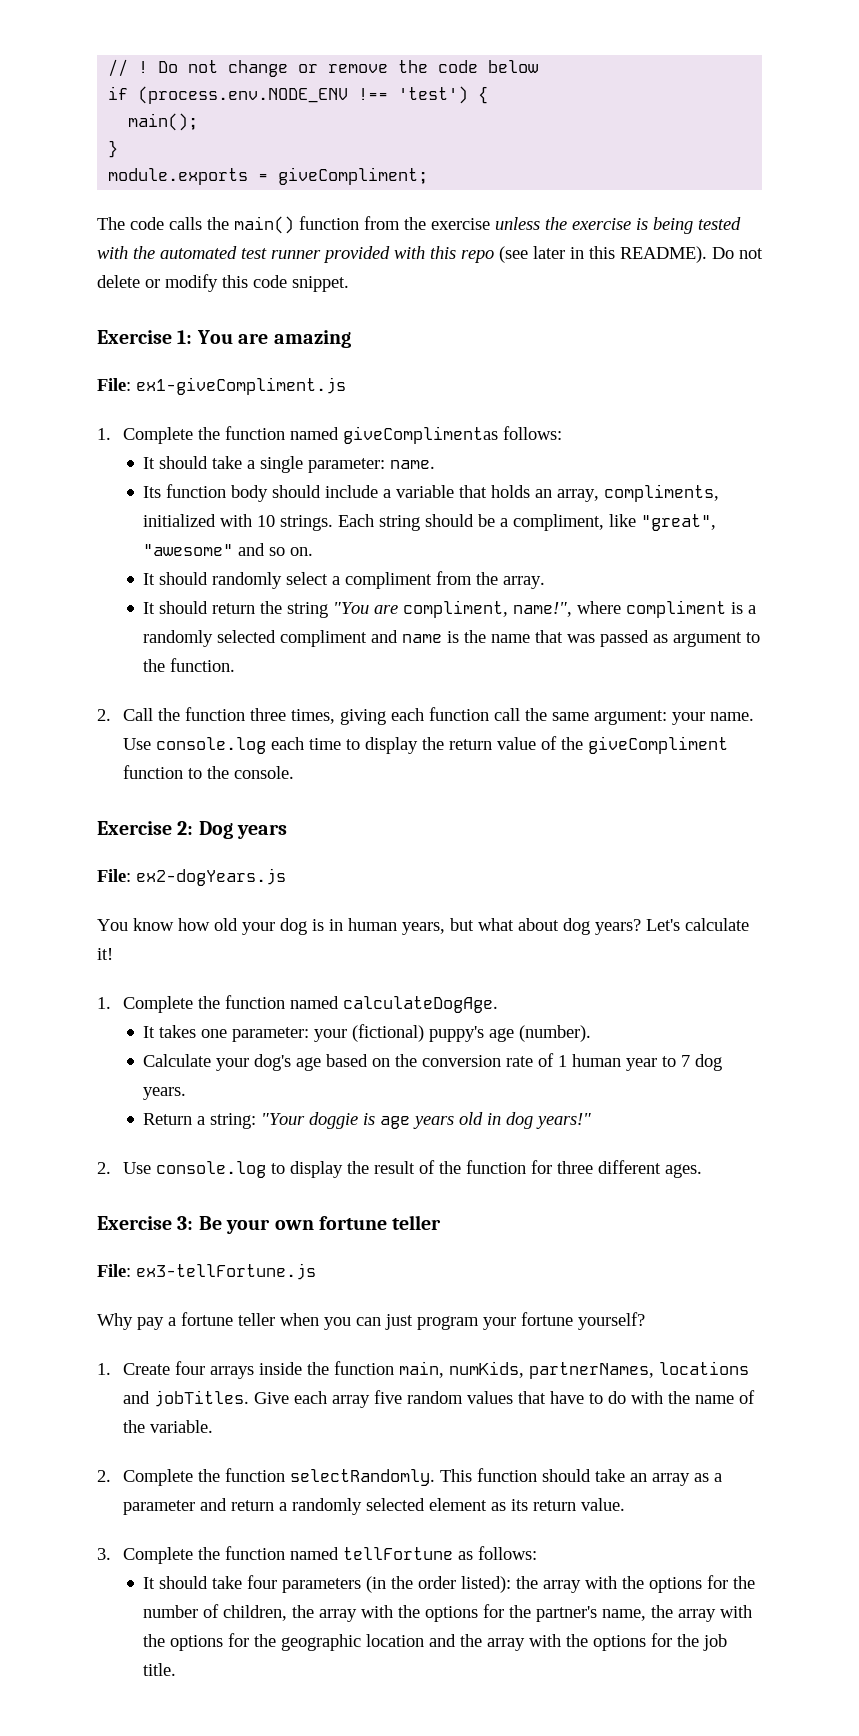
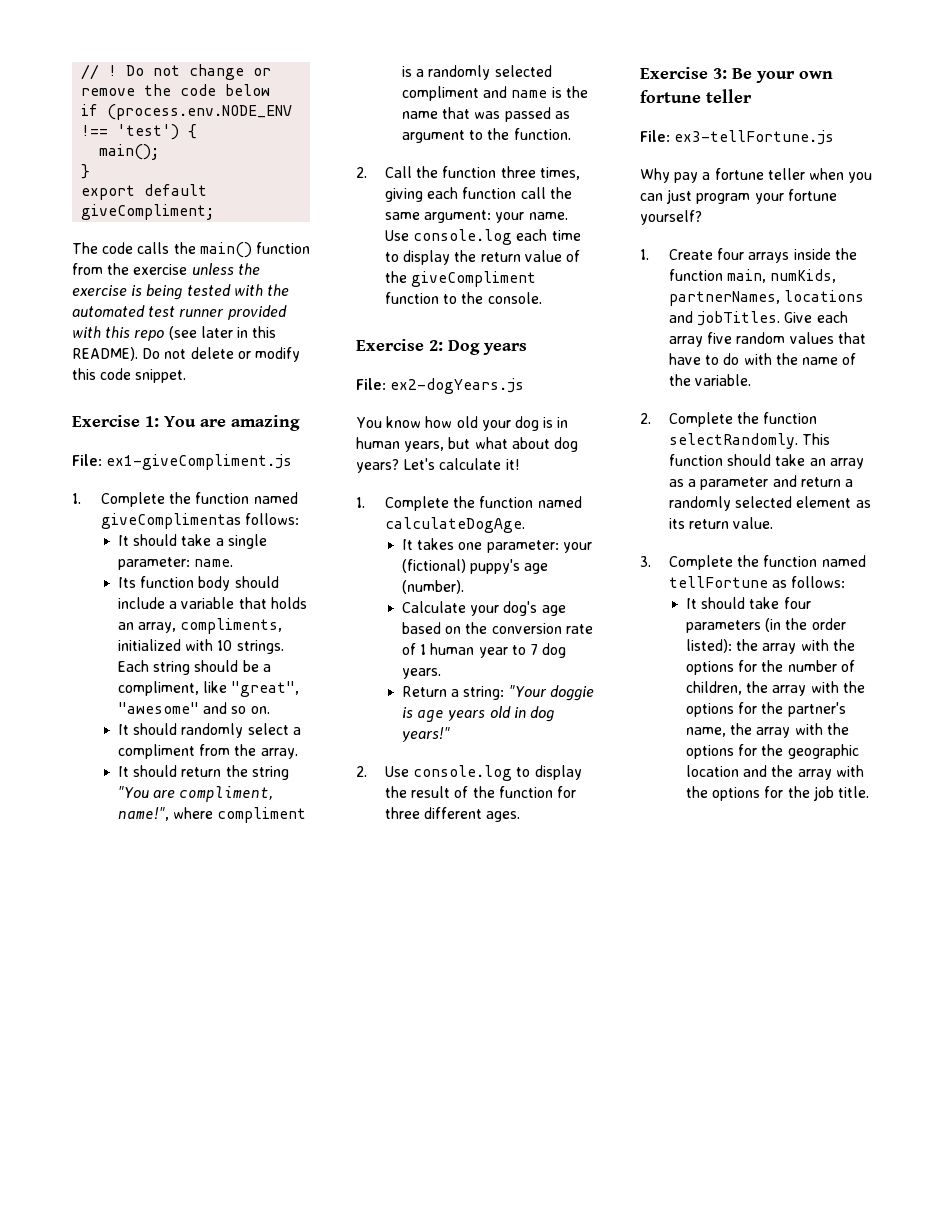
[108,168,269,185] module.exports = -> [81,184,208,200] export default

